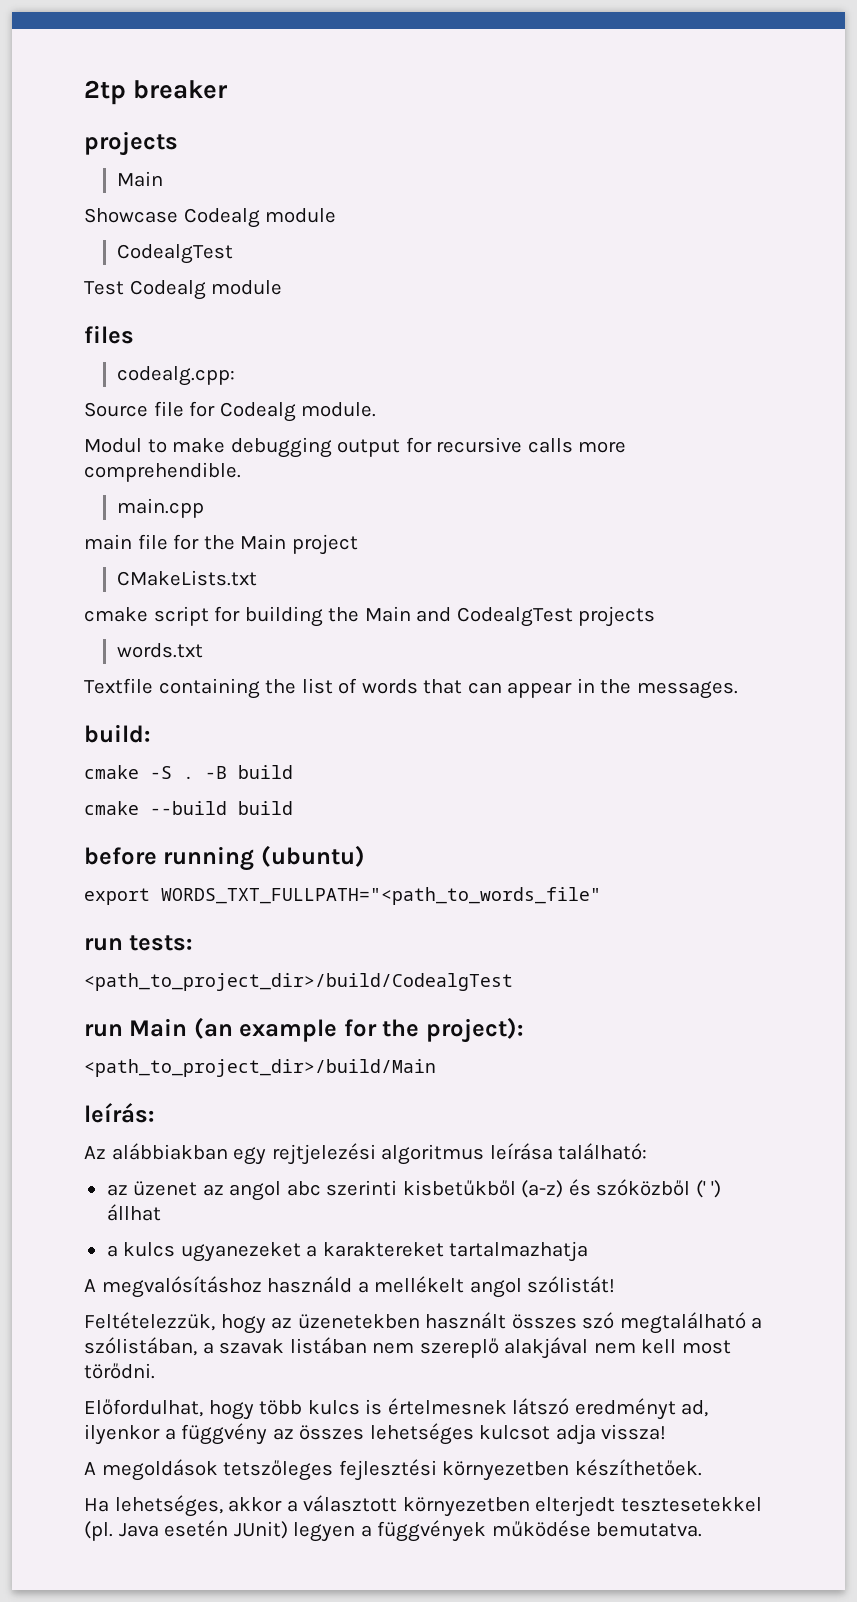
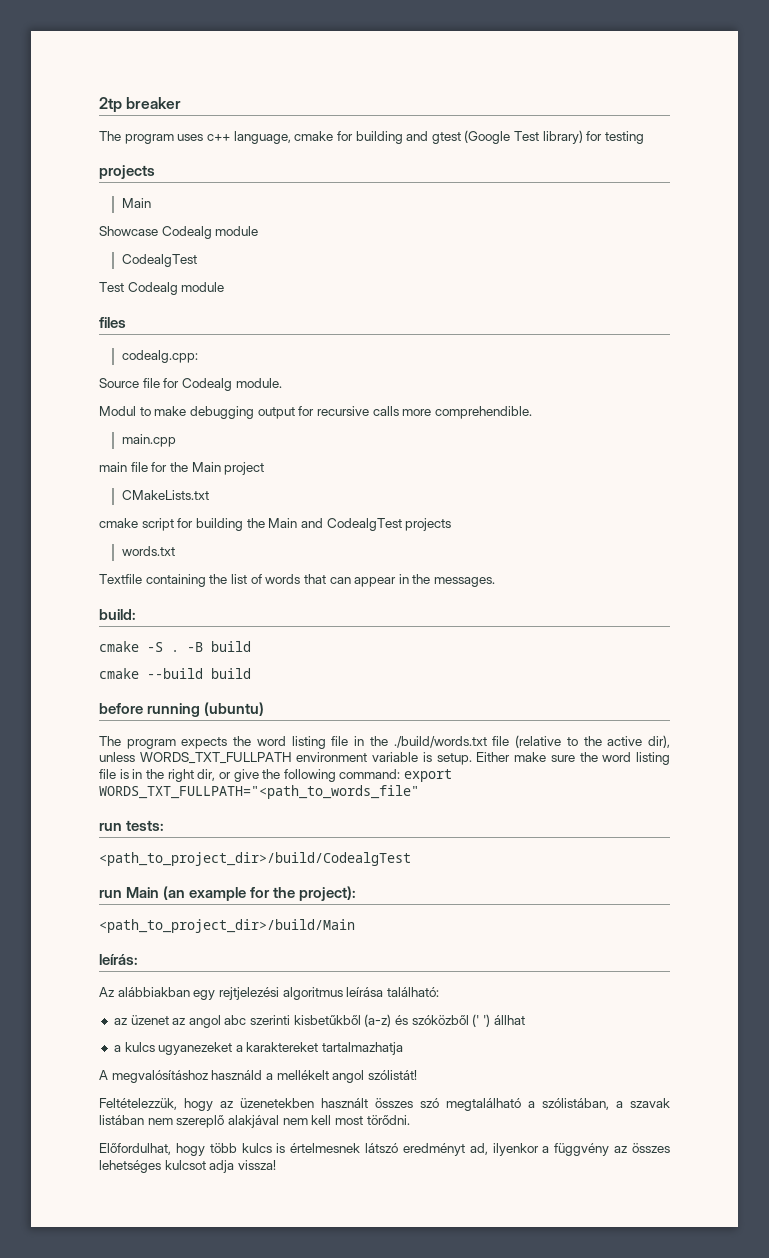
(229, 89) none -> [99,130,645,144] // The program uses c++ language, cmake for building and gtest (Google Test library) for testing
(365, 856) none -> [99,735,671,749] [99,752,671,765] [99,769,401,782] The program expects the word listing file in the ./build/words.txt file (relative to the active dir), unless WORDS_TXT_FULLPATH environment variable is setup. Either make sure the word listing file is in the right dir, or give the following command:
[84,1459,702,1481] [84,1495,762,1517] [84,1520,703,1542] // A megoldások tetszőleges fejlesztési környezetben készíthetőek. // Ha lehetséges, akkor a választott környezetben elterjedt tesztesetekkel (pl. Java esetén JUnit) legyen a függvények működése bemutatva. -> (276, 1165) none

